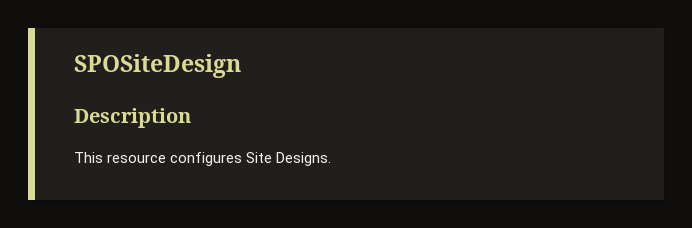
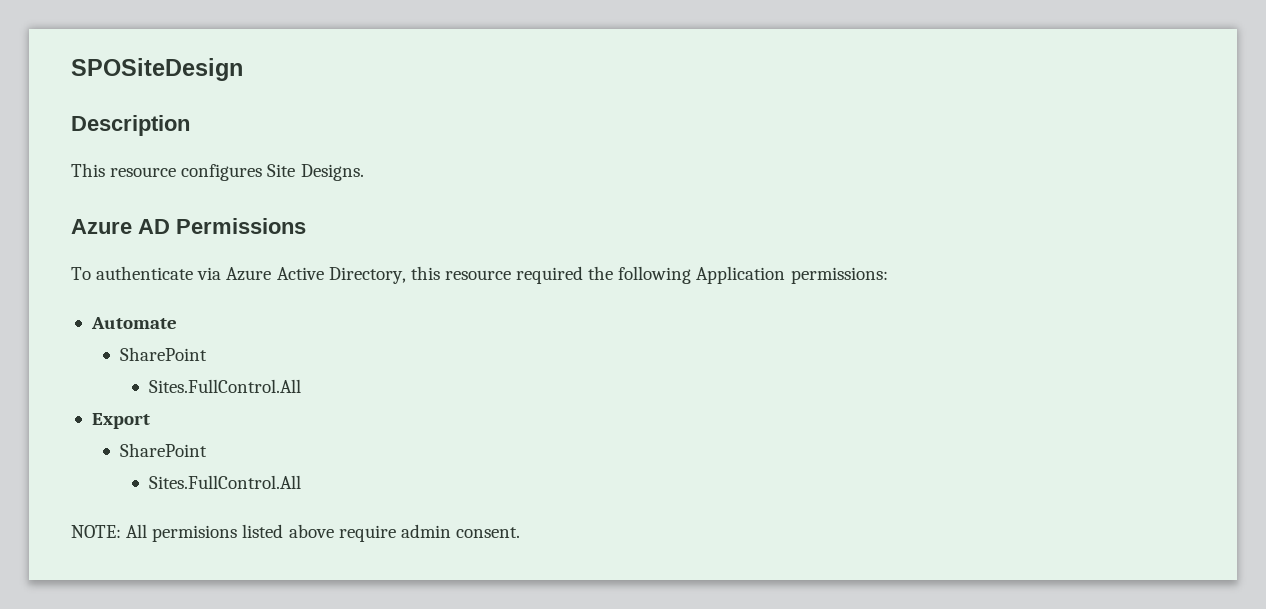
(332, 159) none -> [71,218,306,234] [71,266,888,284] [90,317,177,329] [120,347,208,361] [148,379,301,393] [91,413,150,429] [120,443,208,457] [148,475,301,489] [71,524,520,542] // Azure AD Permissions // To authenticate via Azure Active Directory, this resource required the following Application permissions: // Automate // SharePoint // Sites.FullControl.All // Export // SharePoint // Sites.FullControl.All // NOTE: All permisions listed above require admin consent.

